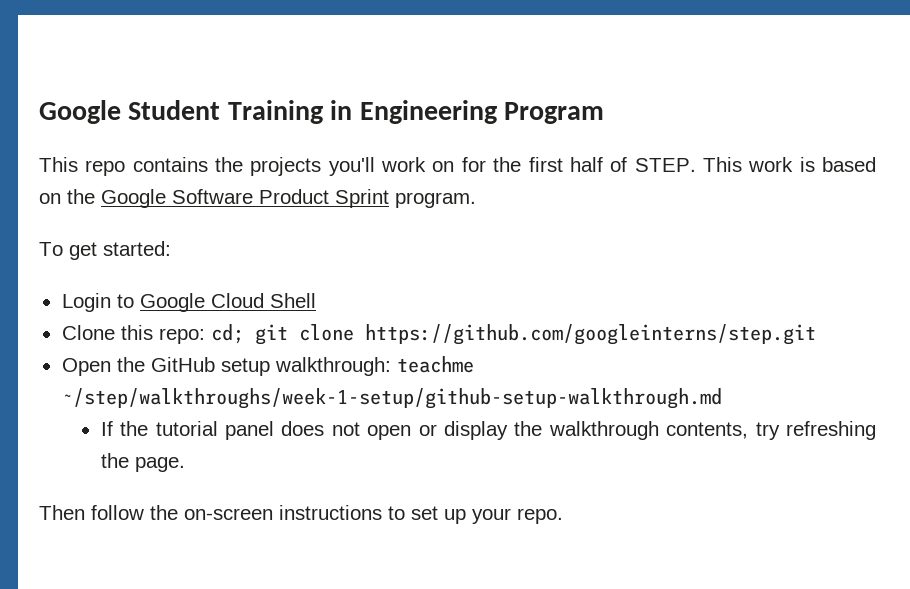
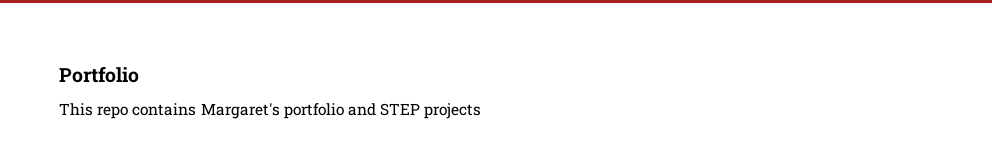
[39,100,605,124] [39,157,877,176] [39,189,476,208] [39,241,171,260] [61,293,316,312] [61,324,816,345] [61,356,474,376] [61,388,722,409] [100,421,877,440] [100,453,185,472] [39,505,563,524] Google Student Training in Engineering Program // This repo contains the projects you'll work on for the first half of STEP. This work is based on the Google Software Product Sprint program. // To get started: // Login to Google Cloud Shell // Clone this repo: cd; git clone https://github.com/googleinterns/step.git // Open the GitHub setup walkthrough: teachme ~/step/walkthroughs/week-1-setup/github-setup-walkthrough.md // If the tutorial panel does not open or display the walkthrough contents, try refreshing the page. // Then follow the on-screen instructions to set up your repo. -> [59,66,139,83] [59,103,482,119] Portfolio // This repo contains Margaret's portfolio and STEP projects

